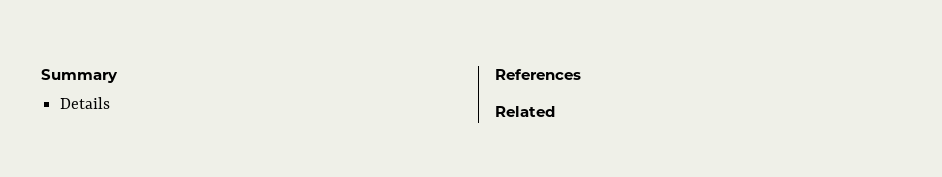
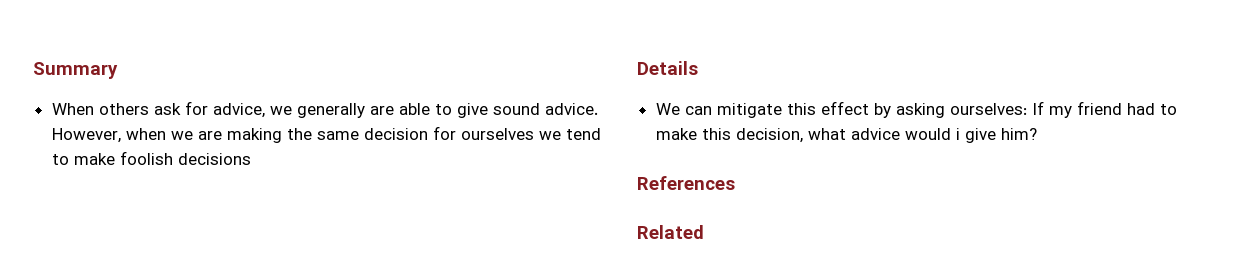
[60,97,111,109] Details -> [51,101,598,118] [51,126,601,143] [51,151,251,165] [637,61,698,75] [655,101,1177,118] [655,128,1037,143] When others ask for advice, we generally are able to give sound advice. However, when we are making the same decision for ourselves we tend to make foolish decisions // Details // We can mitigate this effect by asking ourselves: If my friend had to make this decision, what advice would i give him?

